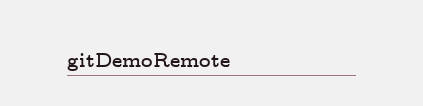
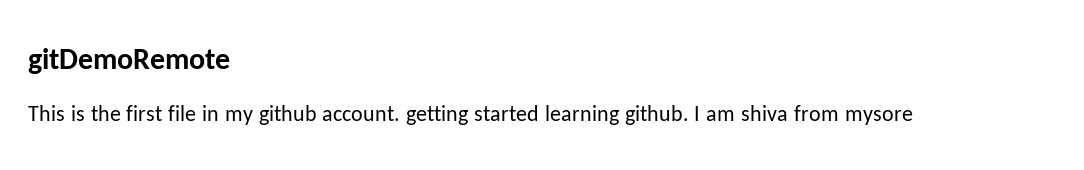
(230, 62) none -> [28,105,913,125] // This is the first file in my github account. getting started learning github. I am shiva from mysore

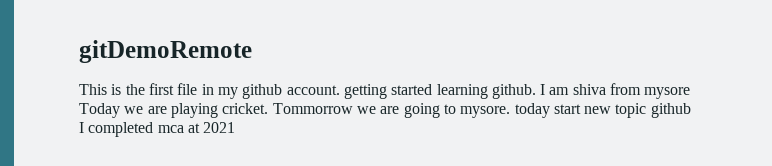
(913, 117) none -> [79,103,691,118] [79,122,236,137] Today we are playing cricket. Tommorrow we are going to mysore. today start new topic github I completed mca at 2021

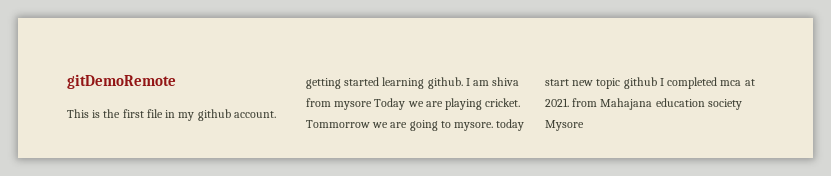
[203,122,236,133] 2021 -> [545,98,742,110] [545,120,584,131] 2021. from Mahajana education society Mysore

